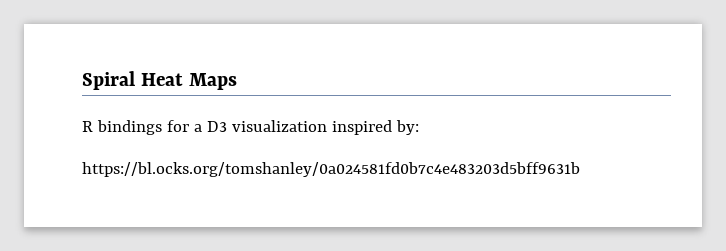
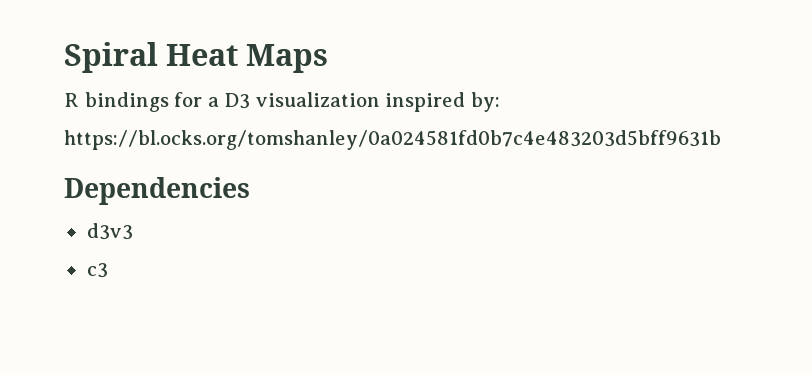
(580, 169) none -> [64,177,250,205] [86,223,133,240] [86,263,108,278] // Dependencies // d3v3 // c3

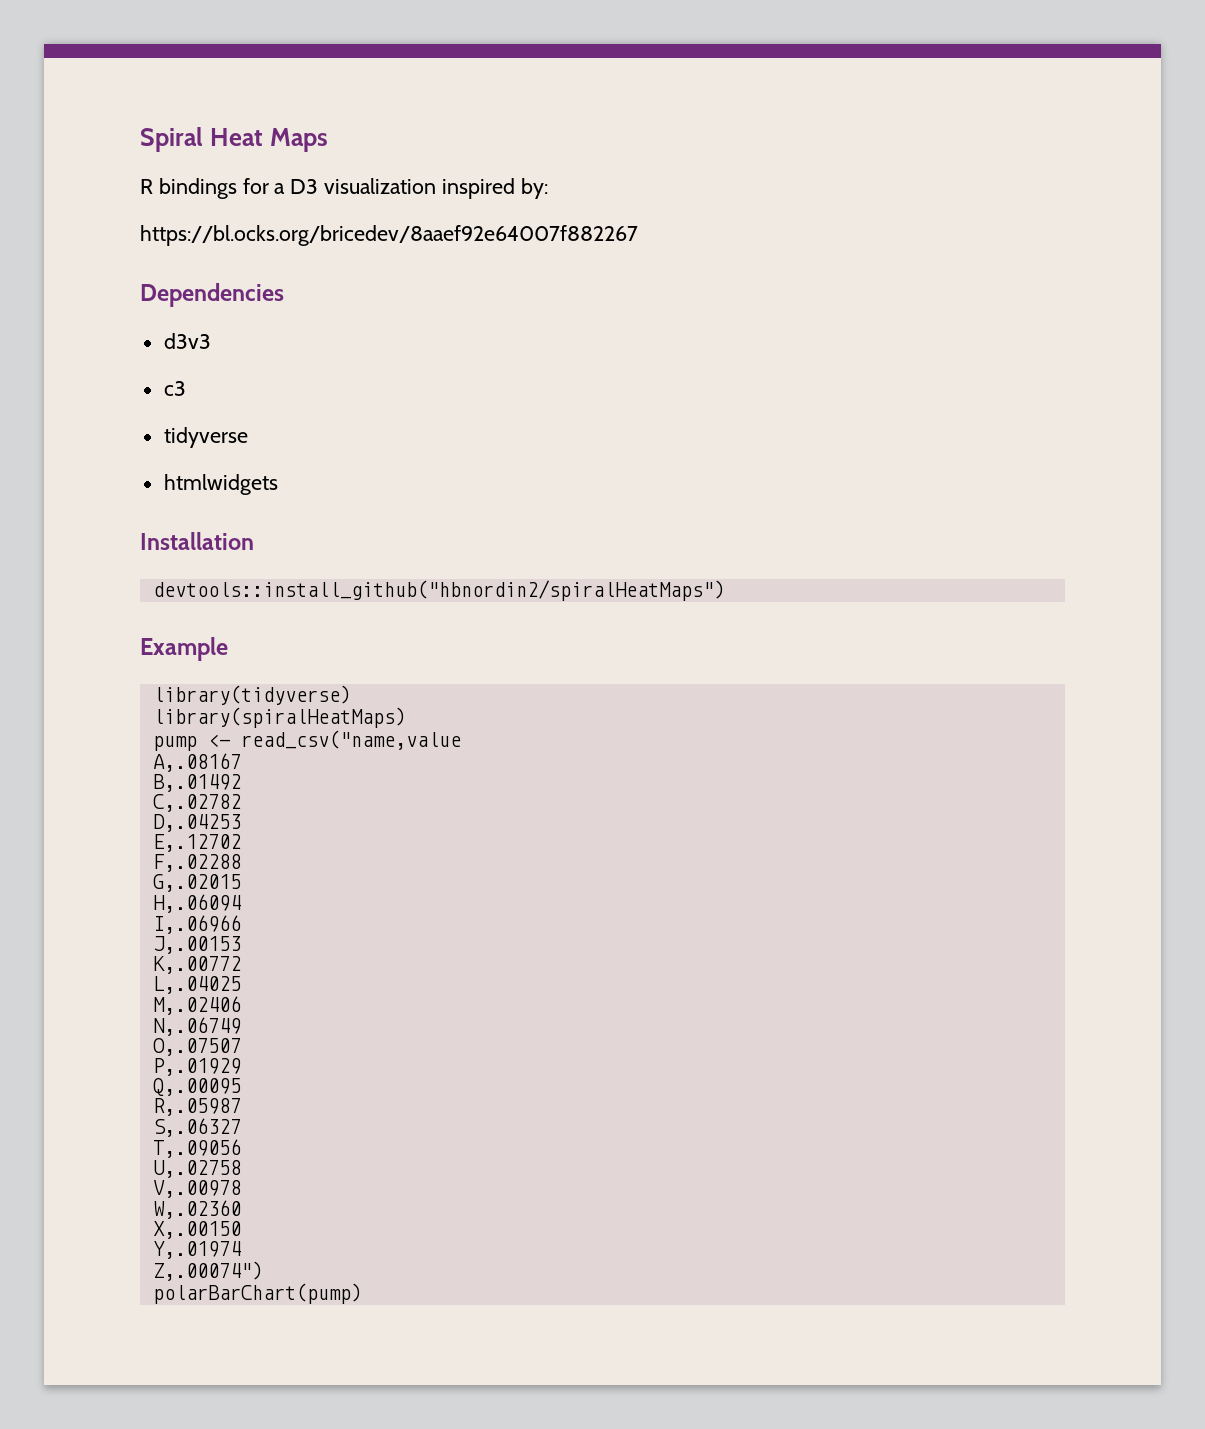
[64,130,721,150] https://bl.ocks.org/tomshanley/0a024581fd0b7c4e483203d5bff9631b -> [140,225,638,246] https://bl.ocks.org/bricedev/8aaef92e64007f882267
(108, 270) none -> [163,427,248,448] [163,474,278,495] [140,532,254,550] [152,580,725,601] [140,637,228,661] [152,685,351,705] [152,707,406,728] [152,730,461,751] [152,753,241,772] [152,774,241,792] [152,794,241,812] [152,814,241,832] [152,834,241,852] [152,854,241,872] [152,874,241,892] [152,894,241,913] [152,915,241,934] [152,936,241,954] [152,956,241,974] [152,976,241,994] [152,996,241,1015] [152,1017,241,1036] [152,1038,241,1056] [152,1058,241,1076] [152,1078,241,1096] [152,1098,241,1116] [152,1118,241,1137] [152,1139,241,1158] [152,1160,241,1178] [152,1180,241,1198] [152,1200,241,1219] [152,1221,241,1239] [152,1241,241,1259] [152,1261,263,1281] [152,1283,362,1304] // tidyverse // htmlwidgets // Installation // devtools::install_github("hbnordin2/spiralHeatMaps") // Example // library(tidyverse) // library(spiralHeatMaps) // pump <- read_csv("name,value // A,.08167 // B,.01492 // C,.02782 // D,.04253 // E,.12702 // F,.02288 // G,.02015 // H,.06094 // I,.06966 // J,.00153 // K,.00772 // L,.04025 // M,.02406 // N,.06749 // O,.07507 // P,.01929 // Q,.00095 // R,.05987 // S,.06327 // T,.09056 // U,.02758 // V,.00978 // W,.02360 // X,.00150 // Y,.01974 // Z,.00074") // polarBarChart(pump)

